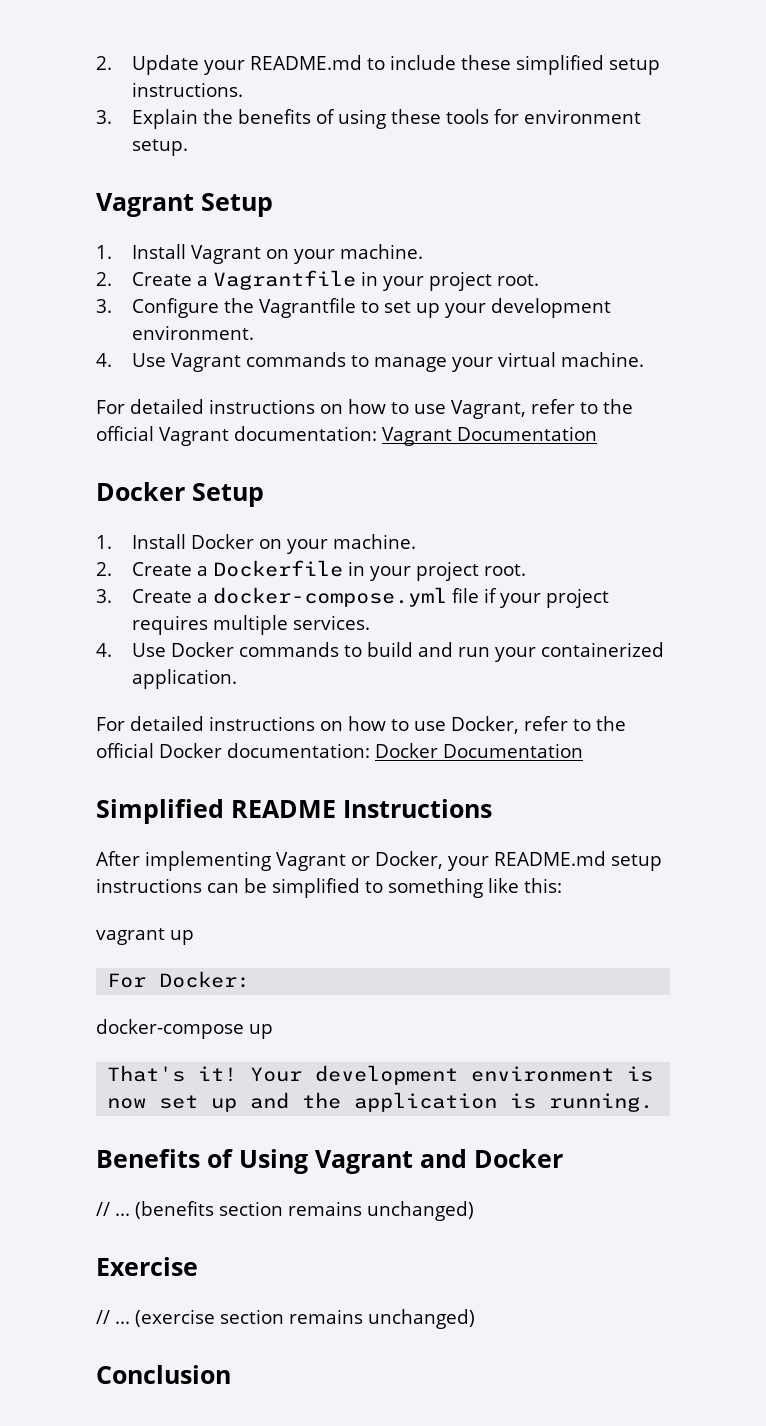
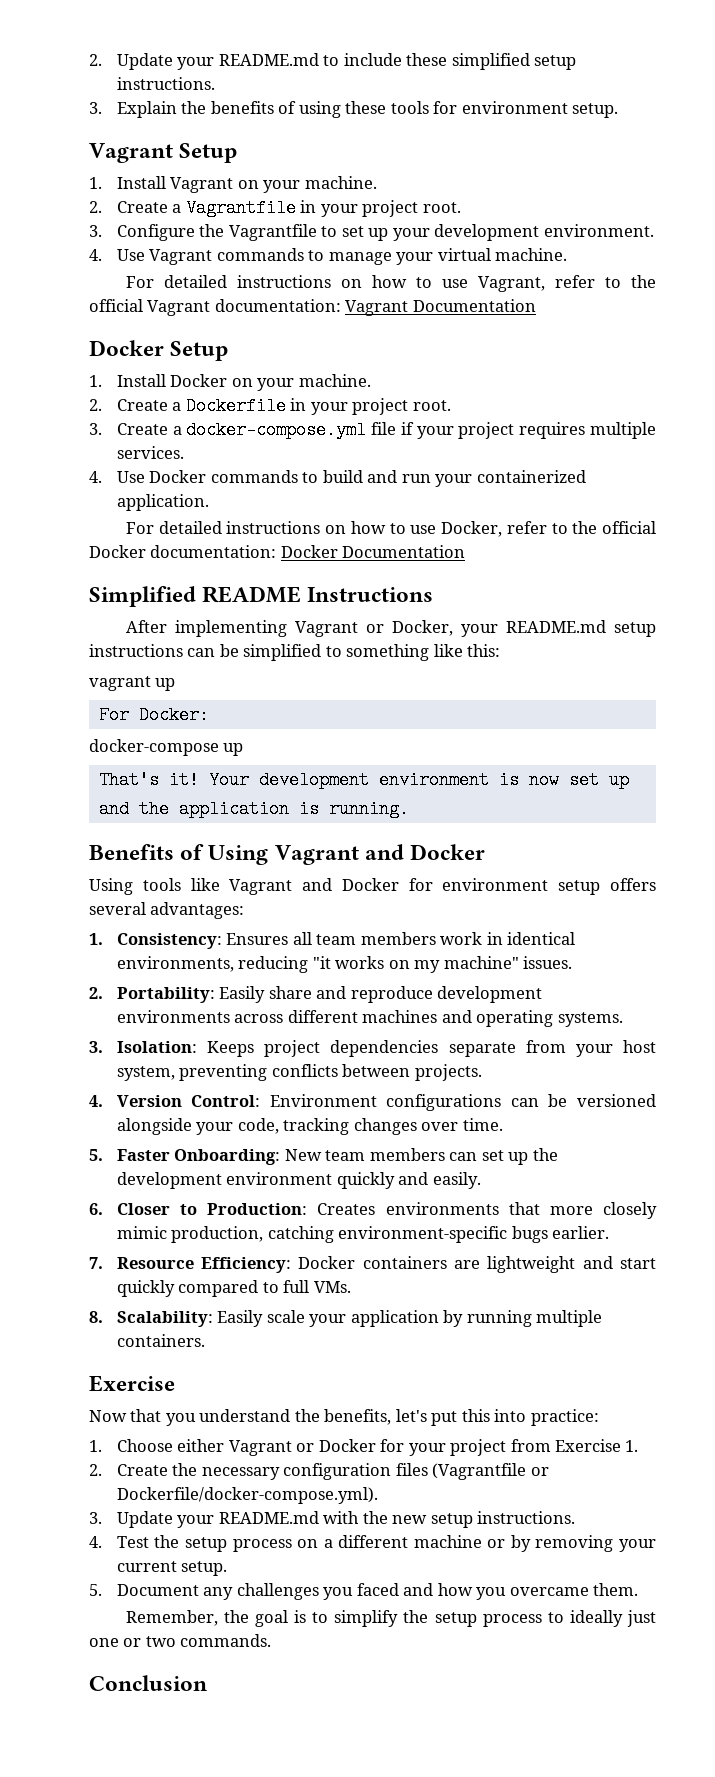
[96,1201,474,1221] [96,1257,198,1276] [96,1309,475,1329] // ... (benefits section remains unchanged) // Exercise // // ... (exercise section remains unchanged) -> [89,878,656,895] [89,902,245,919] [89,932,576,949] [116,956,573,973] [89,986,543,1003] [116,1010,623,1027] [89,1040,656,1057] [116,1064,482,1081] [89,1094,656,1111] [116,1118,503,1135] [89,1148,558,1165] [116,1172,481,1189] [89,1202,657,1219] [116,1226,610,1243] [89,1256,656,1273] [116,1280,351,1297] [89,1310,603,1327] [116,1334,205,1347] [89,1375,175,1392] [89,1409,599,1426] [89,1439,639,1456] [89,1463,549,1480] [116,1487,378,1504] [89,1511,576,1528] [89,1535,656,1552] [116,1561,228,1576] [89,1583,638,1600] [125,1610,657,1627] [89,1634,272,1647] Using tools like Vagrant and Docker for environment setup offers several advantages: // 1. Consistency: Ensures all team members work in identical environments, reducing "it works on my machine" issues. // 2. Portability: Easily share and reproduce development environments across different machines and operating systems. // 3. Isolation: Keeps project dependencies separate from your host system, preventing conflicts between projects. // 4. Version Control: Environment configurations can be versioned alongside your code, tracking changes over time. // 5. Faster Onboarding: New team members can set up the development environment quickly and easily. // 6. Closer to Production: Creates environments that more closely mimic production, catching environment-specific bugs earlier. // 7. Resource Efficiency: Docker containers are lightweight and start quickly compared to full VMs. // 8. Scalability: Easily scale your application by running multiple containers. // Exercise // Now that you understand the benefits, let's put this into practice: // 1. Choose either Vagrant or Docker for your project from Exercise 1. // 2. Create the necessary configuration files (Vagrantfile or Dockerfile/docker-compose.yml). // 3. Update your README.md with the new setup instructions. // 4. Test the setup process on a different machine or by removing your current setup. // 5. Document any challenges you faced and how you overcame them. // Remember, the goal is to simplify the setup process to ideally just one or two commands.

